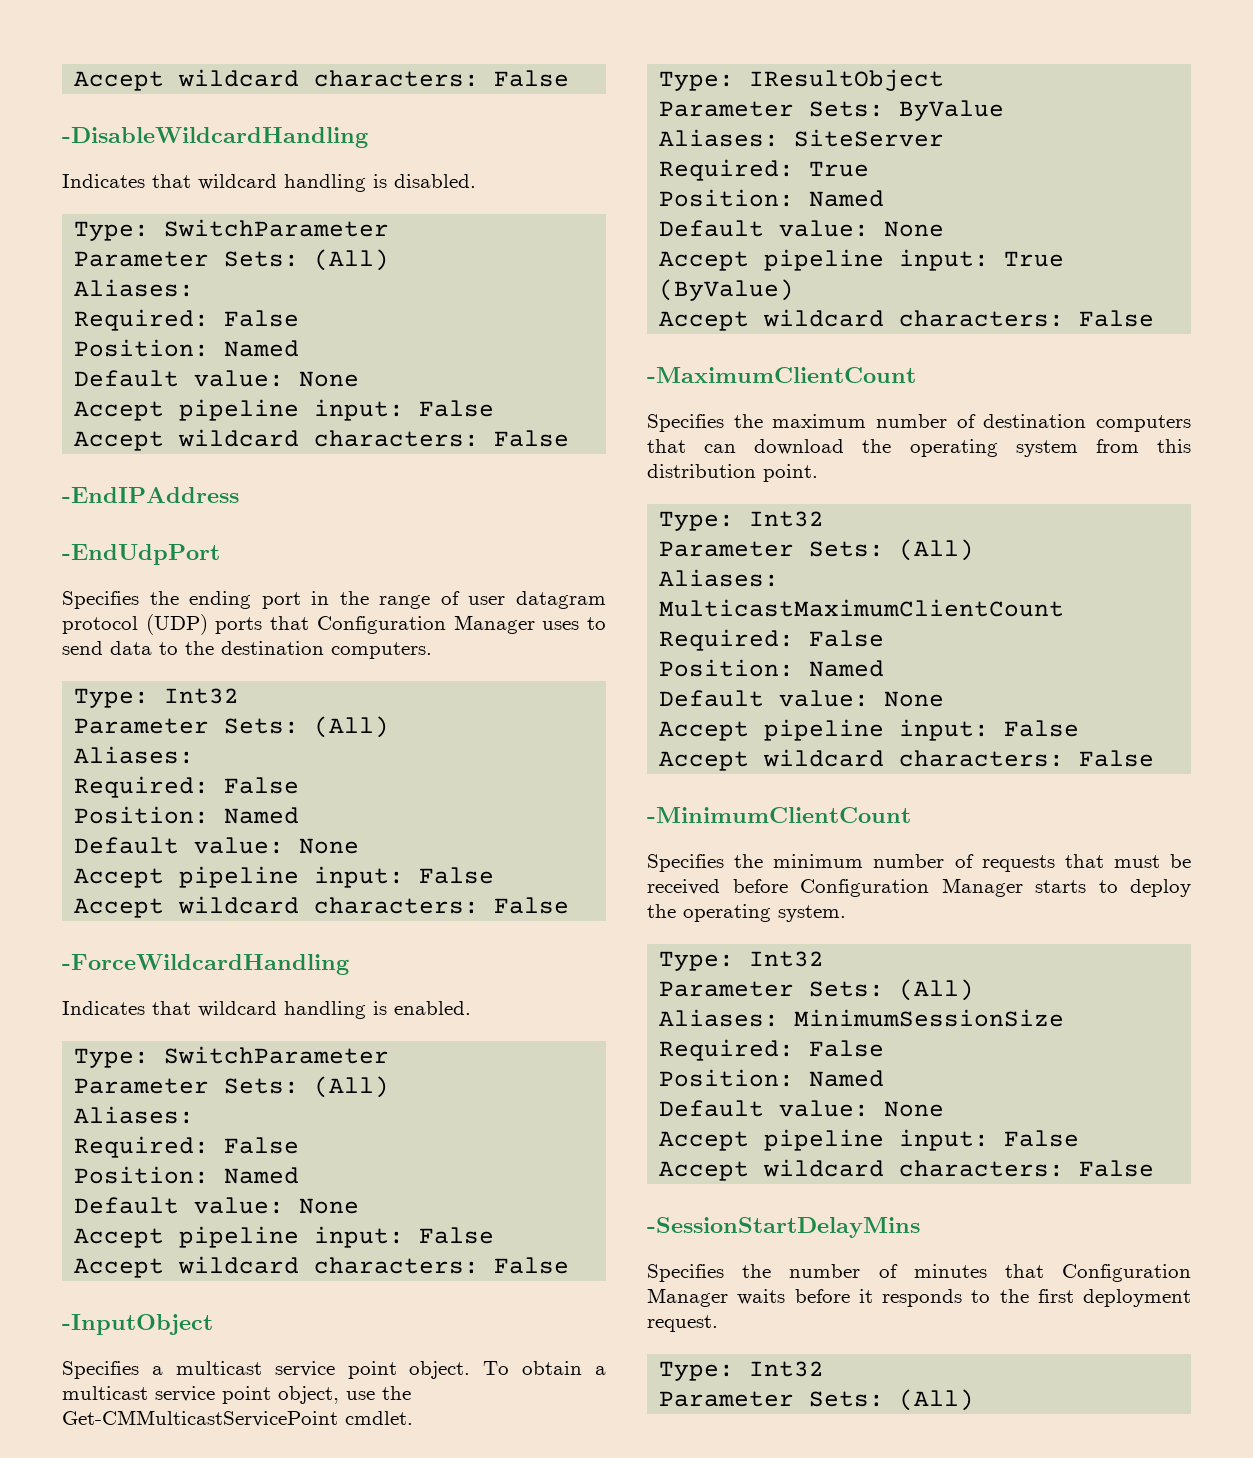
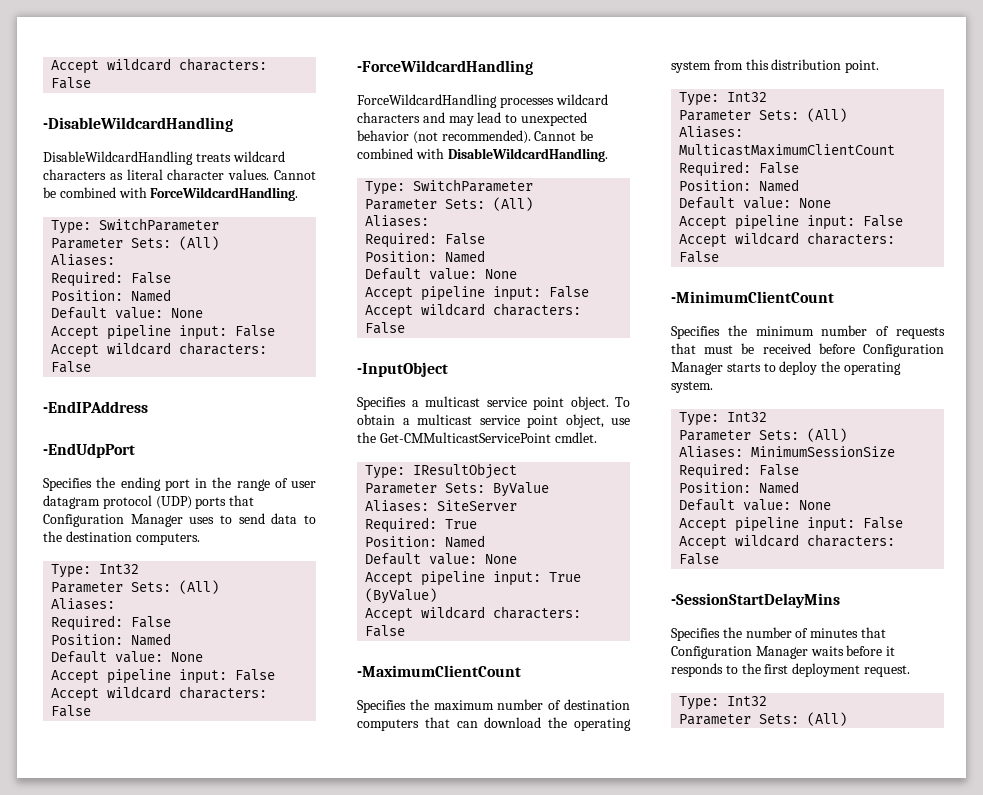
[62,174,476,192] Indicates that wildcard handling is disabled. -> [43,151,285,165] [43,169,317,180] [43,187,299,201] DisableWildcardHandling treats wildcard characters as literal character values. Cannot be combined with ForceWildcardHandling.
[62,1001,471,1019] Indicates that wildcard handling is enabled. -> [357,94,608,108] [357,112,587,126] [357,130,594,144] [357,148,608,162] ForceWildcardHandling processes wildcard characters and may lead to unexpected behavior (not recommended). Cannot be combined with DisableWildcardHandling.

